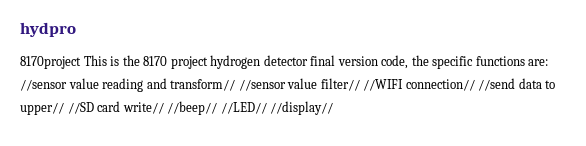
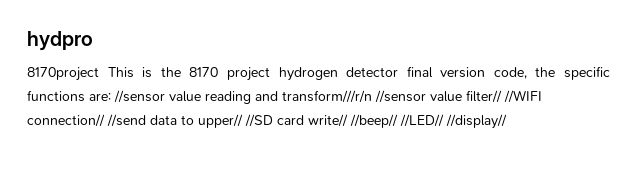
[170,79,236,91] transform// -> [282,90,372,103] transform///r/n

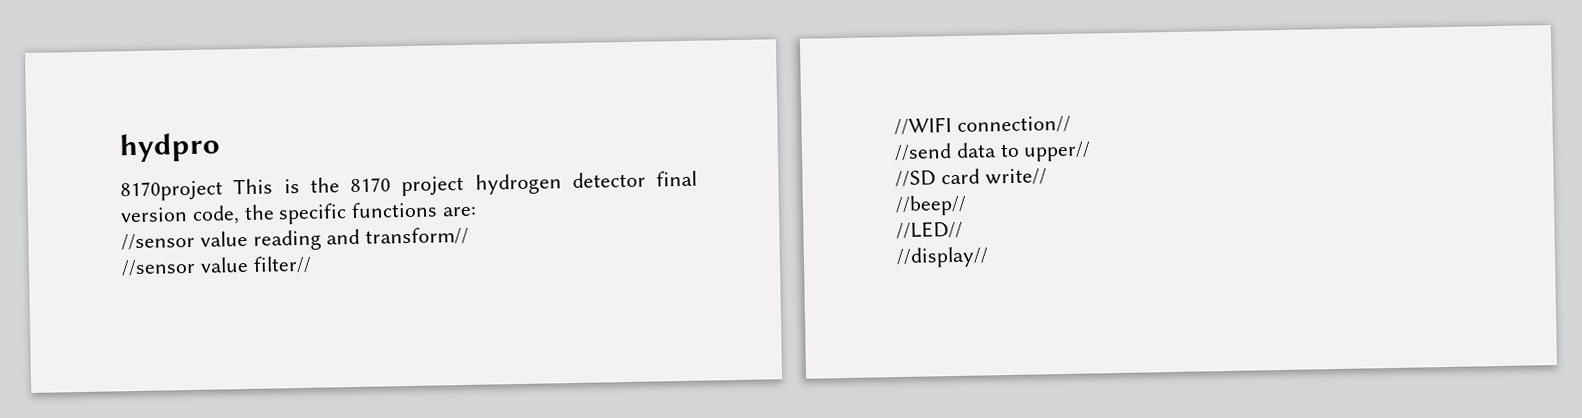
(111, 97) none -> (478, 211) //
[282,90,372,103] transform///r/n -> [365,226,470,246] transform// //
(502, 96) none -> (312, 264) //
(105, 120) none -> (1071, 124) //
(243, 121) none -> (1092, 151) //
(348, 120) none -> (1047, 177) //
(398, 121) none -> (967, 205) //
(444, 120) none -> (963, 230) //

